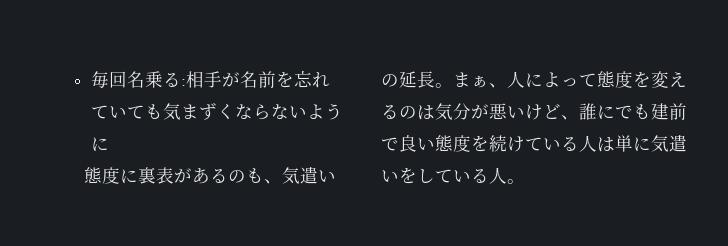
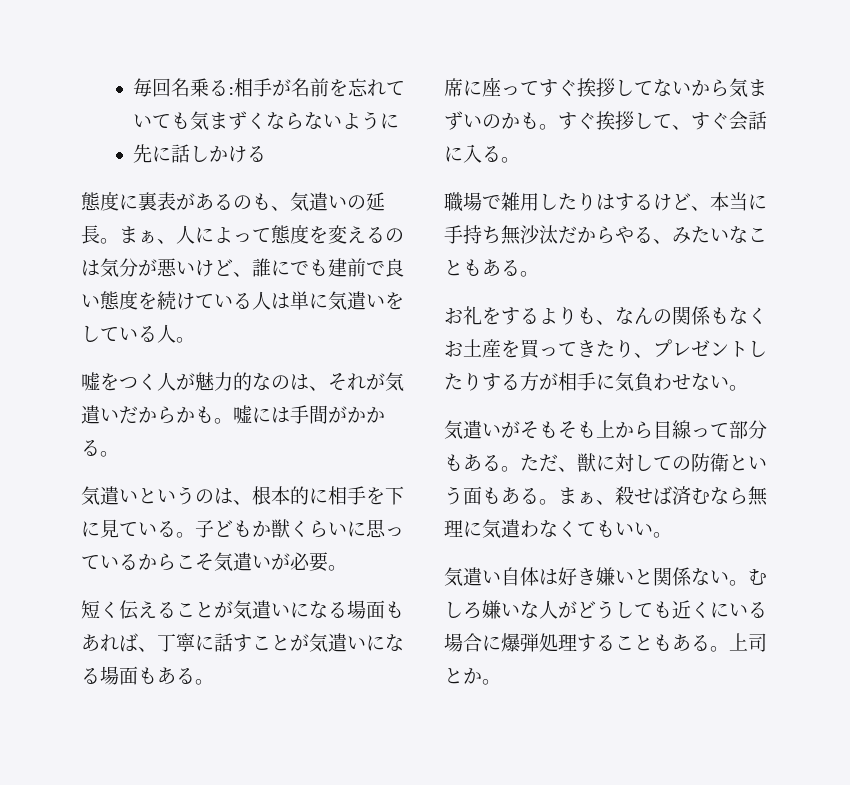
(109, 144) none -> [132,144,266,163] // 先に話しかける
(525, 181) none -> [81,372,404,391] [81,405,385,424] [81,440,119,457] [81,486,404,505] [81,519,404,538] [81,552,347,572] [81,600,404,620] [81,633,404,652] [81,666,214,685] [444,77,767,97] [444,111,767,131] [444,144,520,163] [444,192,767,212] [444,225,767,245] [444,259,539,277] [444,306,767,325] [444,339,767,359] [444,372,748,392] [444,420,767,439] [444,453,767,472] [444,486,768,506] [444,519,672,538] [444,567,767,586] [444,600,767,619] [444,633,767,652] [444,667,501,685] // 嘘をつく人が魅力的なのは、それが気遣いだからかも。嘘には手間がかかる。 // 気遣いというのは、根本的に相手を下に見ている。子どもか獣くらいに思っているからこそ気遣いが必要。 // 短く伝えることが気遣いになる場面もあれば、丁寧に話すことが気遣いになる場面もある。 // 席に座ってすぐ挨拶してないから気まずいのかも。すぐ挨拶して、すぐ会話に入る。 // 職場で雑用したりはするけど、本当に手持ち無沙汰だからやる、みたいなこともある。 // お礼をするよりも、なんの関係もなくお土産を買ってきたり、プレゼントしたりする方が相手に気負わせない。 // 気遣いがそもそも上から目線って部分もある。ただ、獣に対しての防衛という面もある。まぁ、殺せば済むなら無理に気遣わなくてもいい。 // 気遣い自体は好き嫌いと関係ない。むしろ嫌いな人がどうしても近くにいる場合に爆弾処理することもある。上司とか。

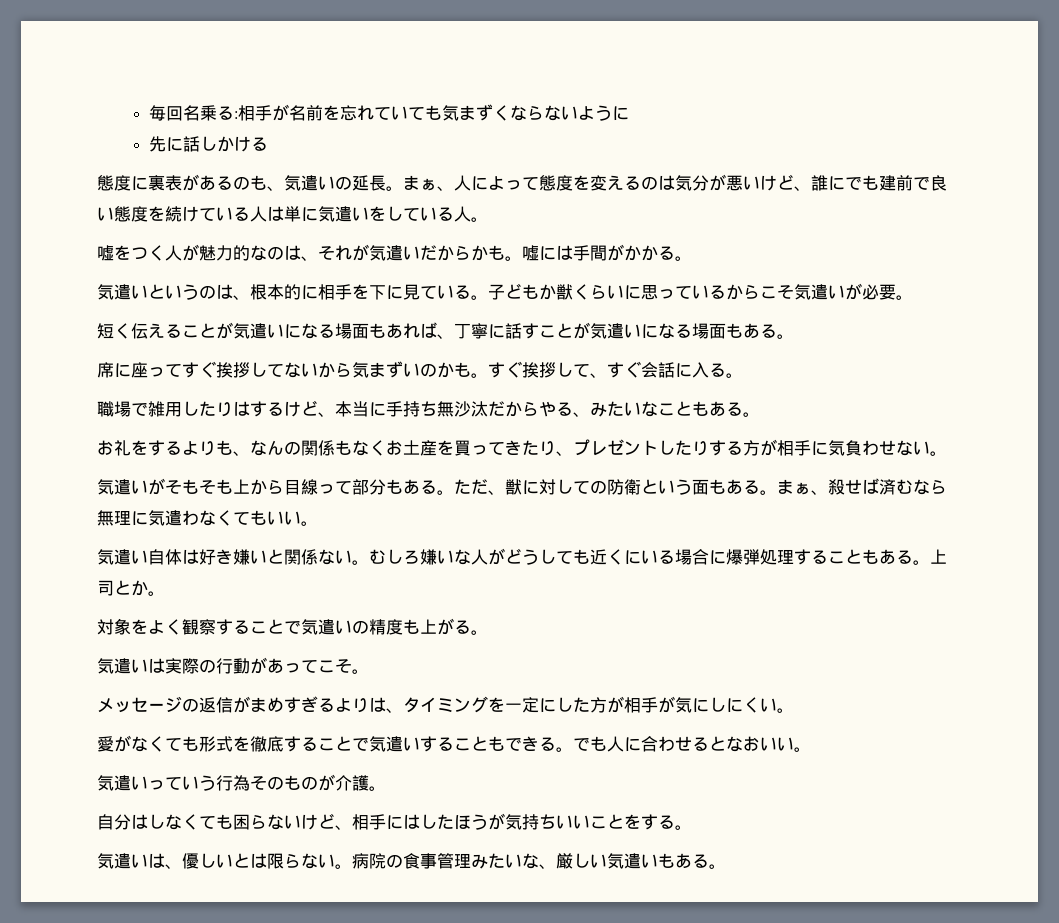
(501, 682) none -> [97,618,488,635] [97,657,369,674] [97,696,794,713] [97,735,811,752] [97,774,386,791] [97,813,692,830] [97,853,726,869] // 対象をよく観察することで気遣いの精度も上がる。 // 気遣いは実際の行動があってこそ。 // メッセージの返信がまめすぎるよりは、タイミングを一定にした方が相手が気にしにくい。 // 愛がなくても形式を徹底することで気遣いすることもできる。でも人に合わせるとなおいい。 // 気遣いっていう行為そのものが介護。 // 自分はしなくても困らないけど、相手にはしたほうが気持ちいいことをする。 // 気遣いは、優しいとは限らない。病院の食事管理みたいな、厳しい気遣いもある。

